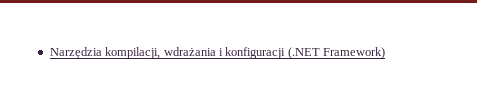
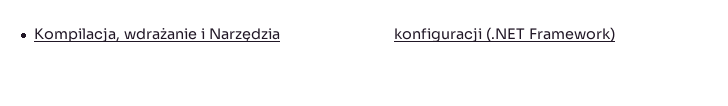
[49,47,223,59] Narzędzia kompilacji, wdrażania i -> [33,27,280,43] Kompilacja, wdrażanie i Narzędzia

